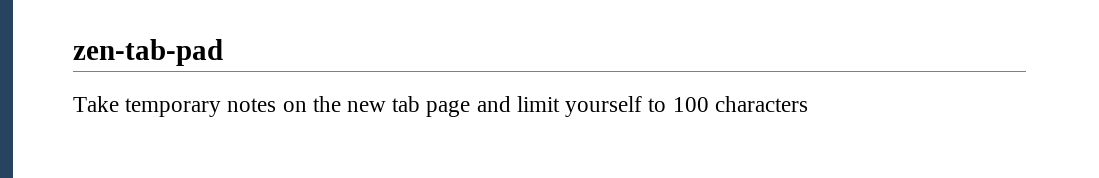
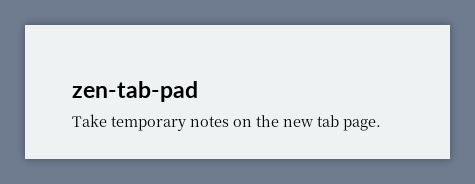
[426,96,808,117] page and limit yourself to 100 characters -> [343,119,381,131] page.

